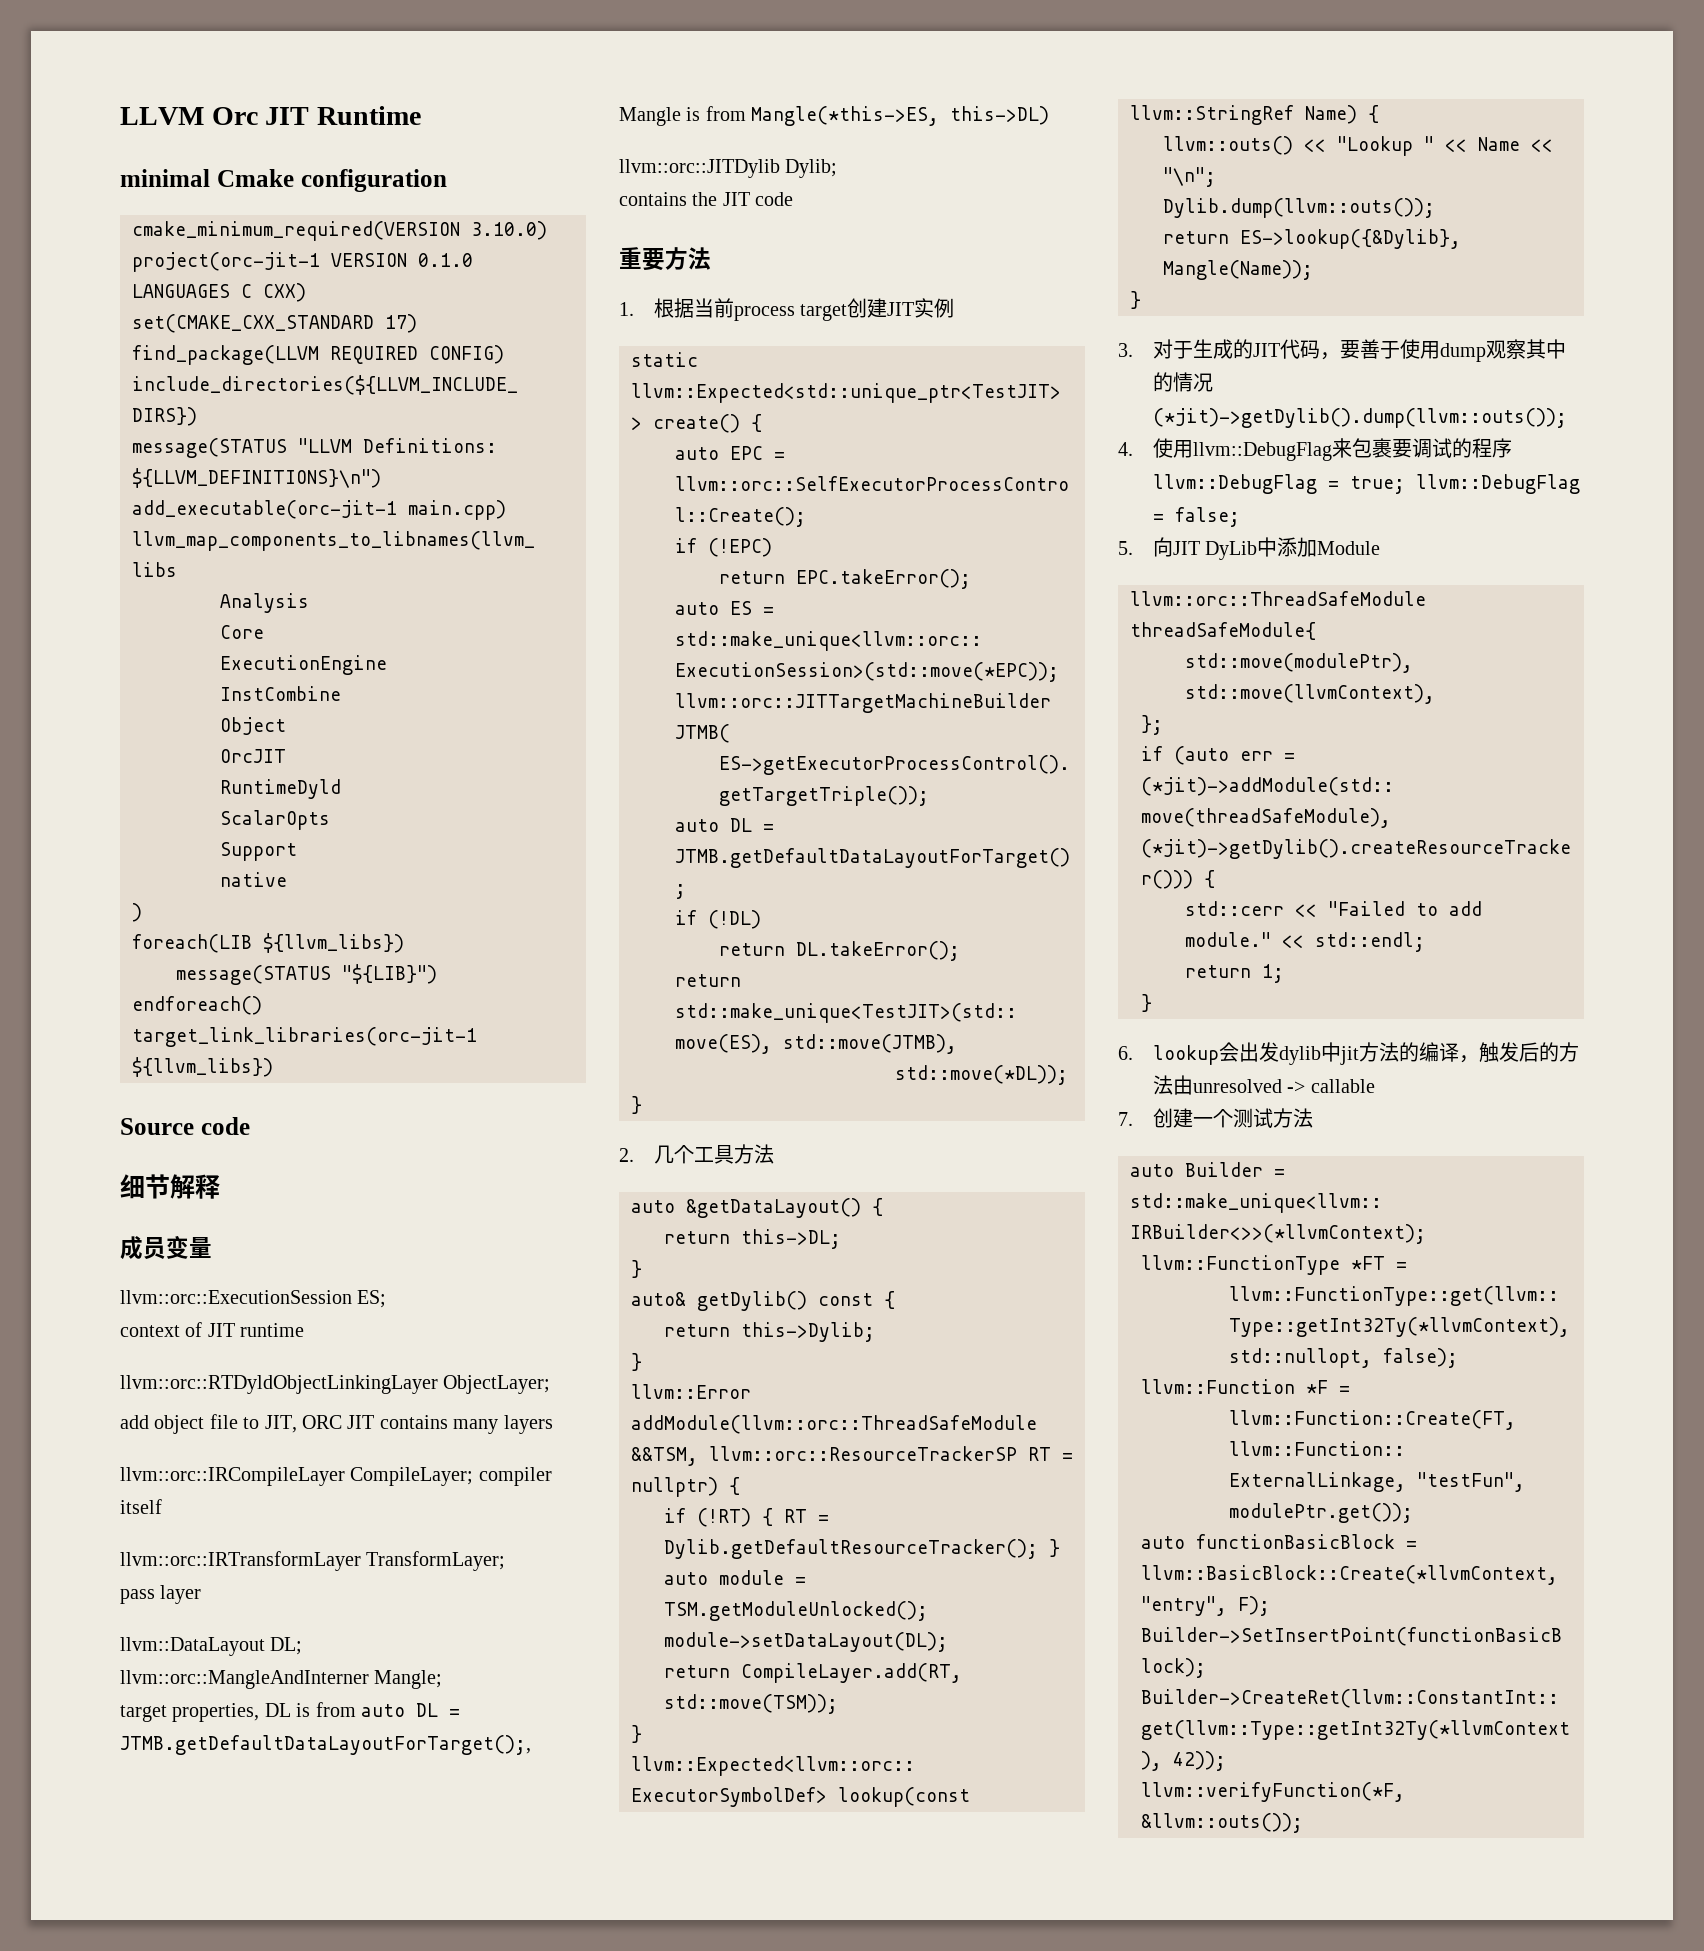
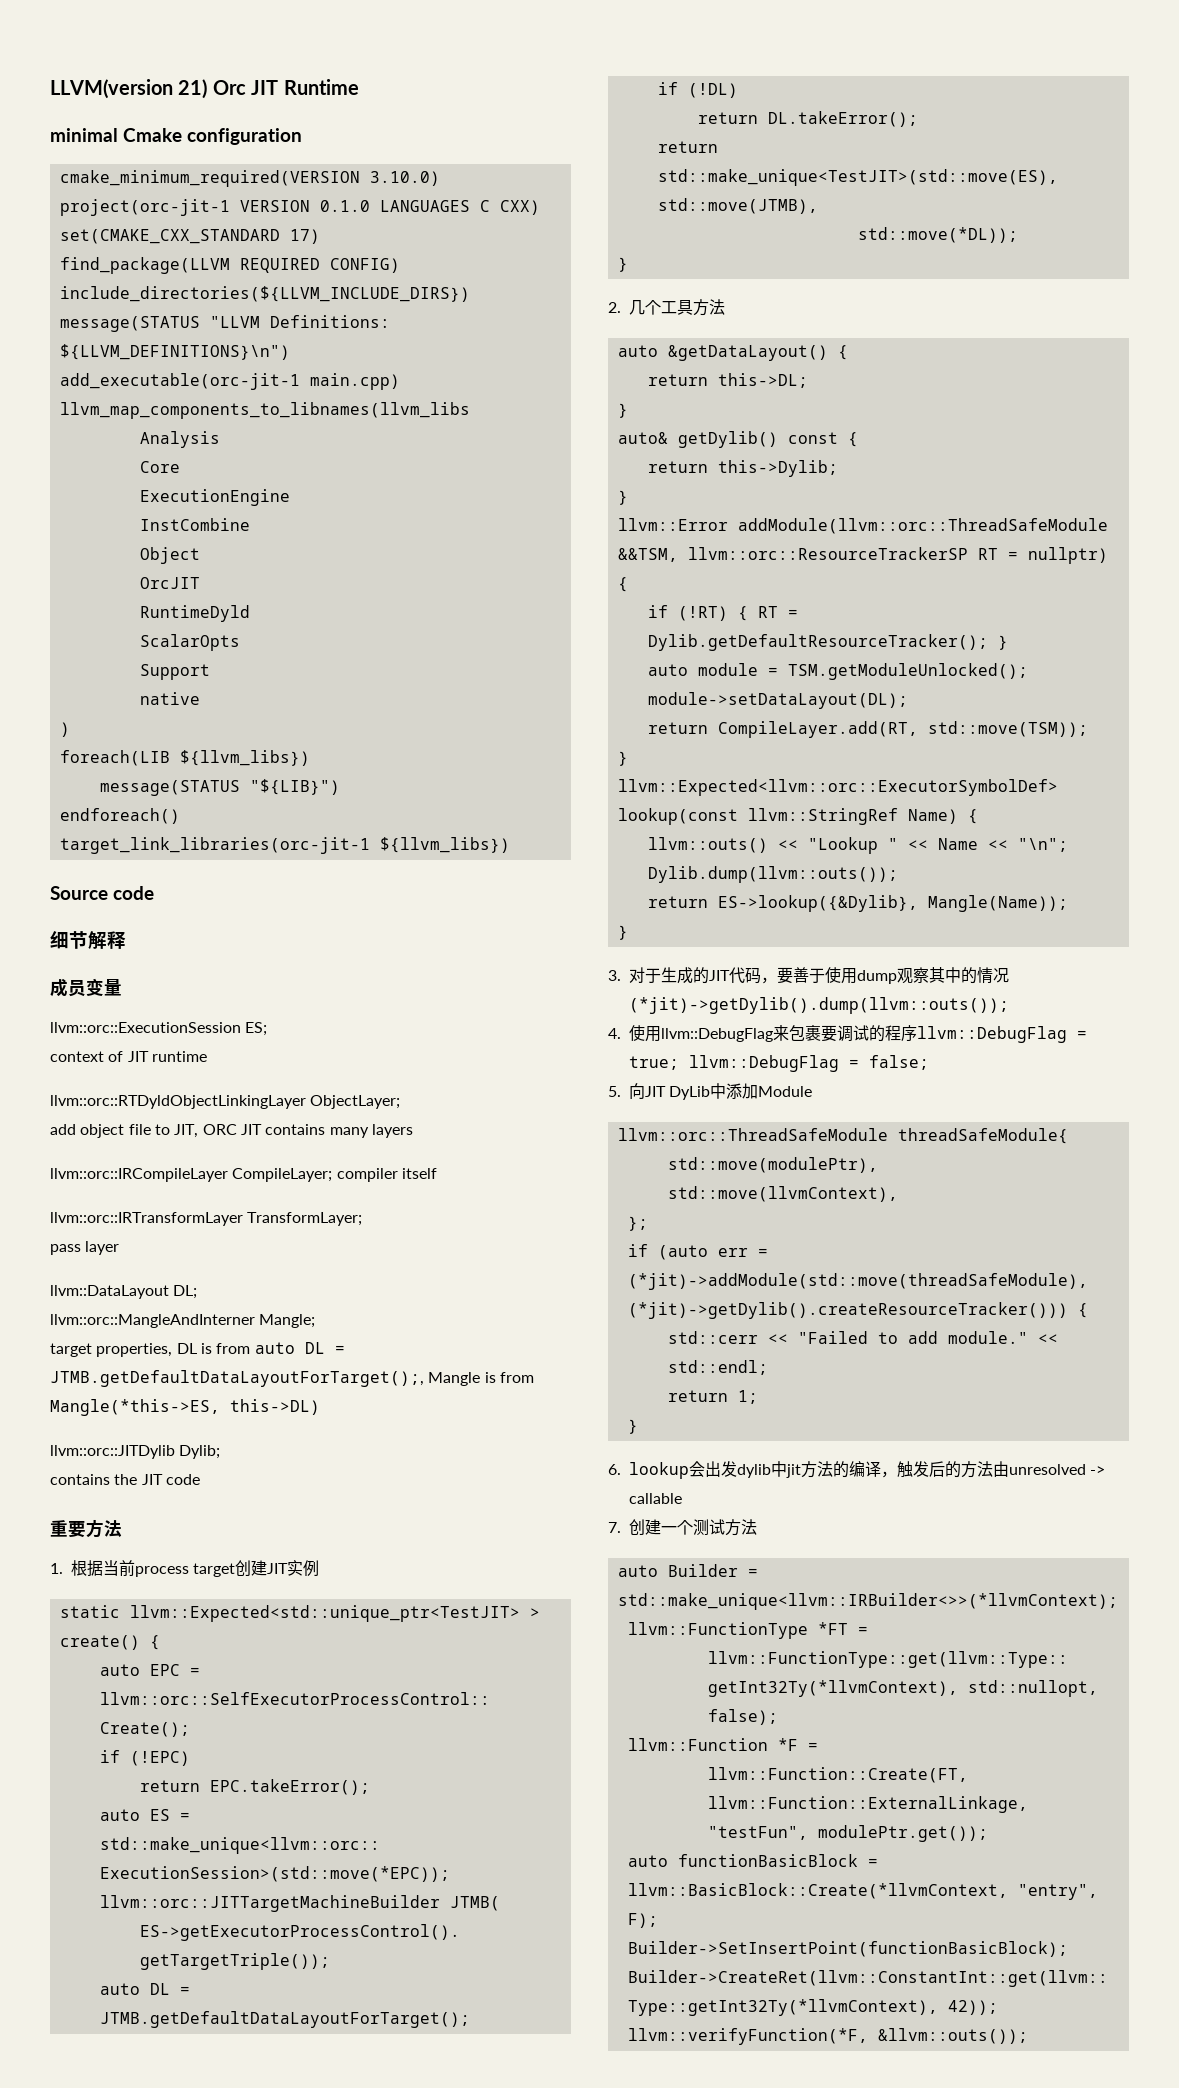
[120,107,204,125] LLVM -> [50,79,208,99] LLVM(version 21)

